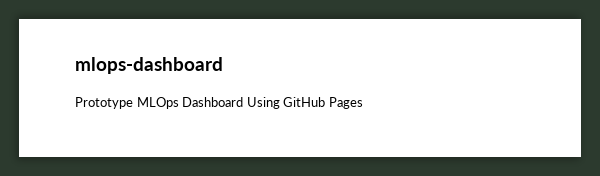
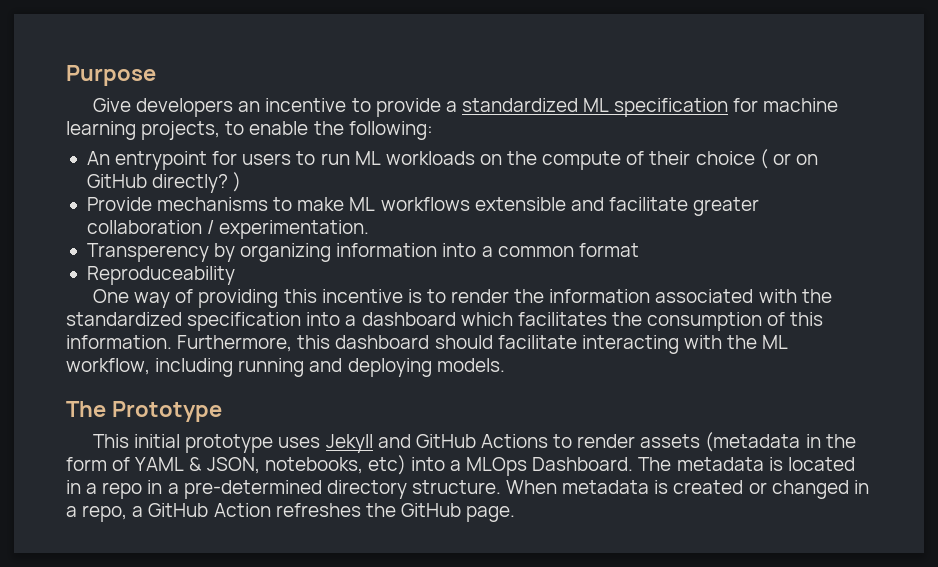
[75,57,223,74] [75,97,363,109] mlops-dashboard // Prototype MLOps Dashboard Using GitHub Pages -> [66,65,156,86] [92,98,839,117] [66,121,433,140] [86,149,818,170] [86,172,242,193] [86,197,760,216] [86,220,370,239] [86,243,639,262] [86,266,235,285] [92,289,832,308] [66,312,824,331] [66,335,789,354] [66,358,505,377] [66,401,222,422] [92,432,856,453] [66,455,855,476] [66,480,869,499] [66,503,516,522] Purpose // Give developers an incentive to provide a standardized ML specification for machine learning projects, to enable the following: // An entrypoint for users to run ML workloads on the compute of their choice ( or on GitHub directly? ) // Provide mechanisms to make ML workflows extensible and facilitate greater collaboration / experimentation. // Transperency by organizing information into a common format // Reproduceability // One way of providing this incentive is to render the information associated with the standardized specification into a dashboard which facilitates the consumption of this information. Furthermore, this dashboard should facilitate interacting with the ML workflow, including running and deploying models. // The Prototype // This initial prototype uses Jekyll and GitHub Actions to render assets (metadata in the form of YAML & JSON, notebooks, etc) into a MLOps Dashboard. The metadata is located in a repo in a pre-determined directory structure. When metadata is created or changed in a repo, a GitHub Action refreshes the GitHub page.

